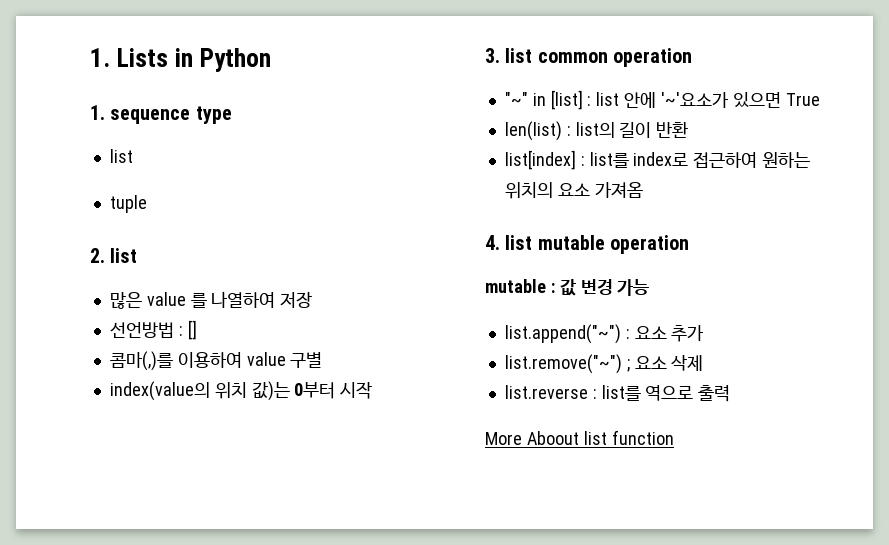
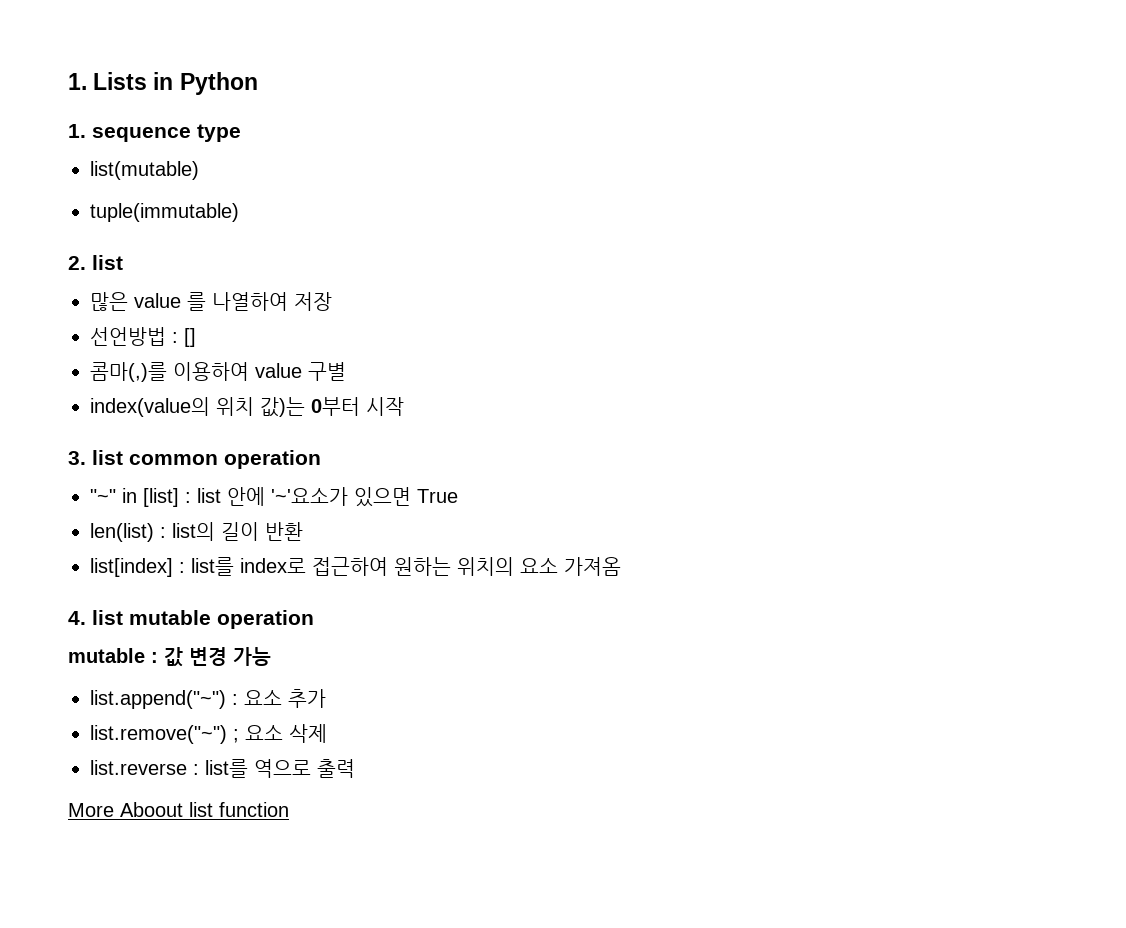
[109,149,133,163] [109,195,147,213] list // tuple -> [90,161,199,180] [90,203,239,222] list(mutable) // tuple(immutable)

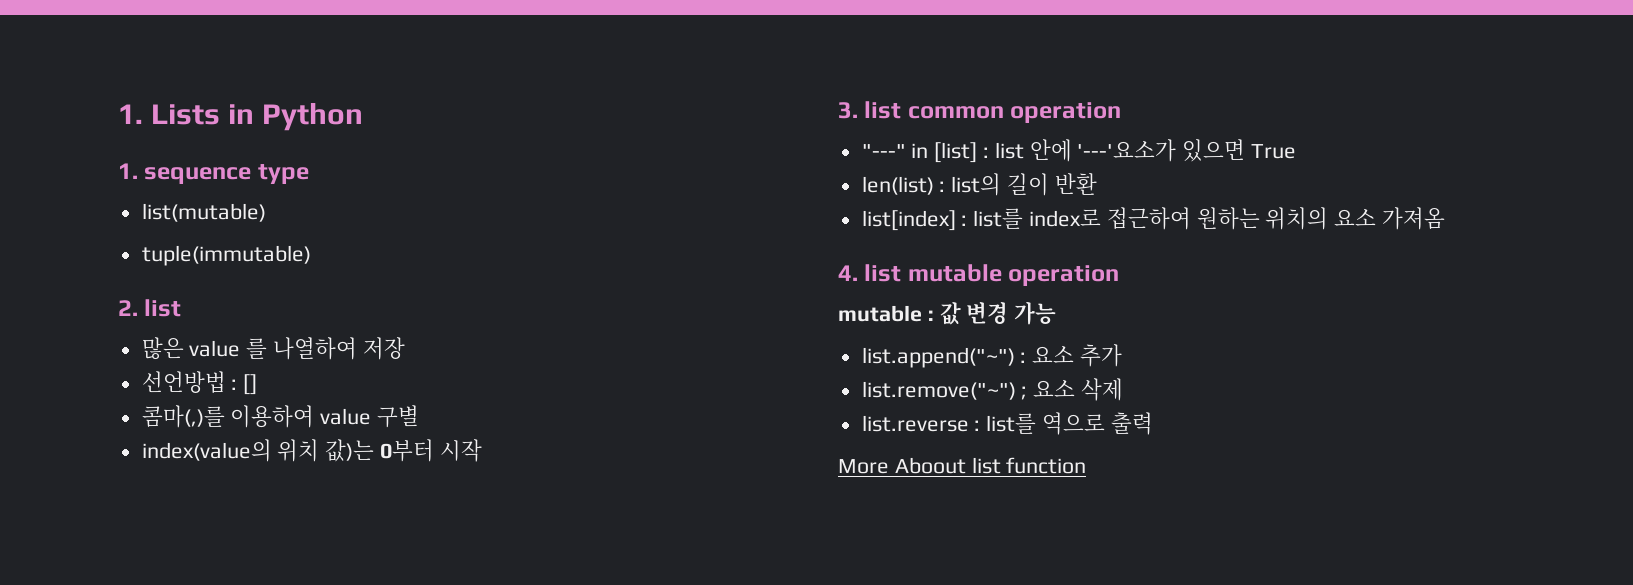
[90,489,116,503] "~" -> [861,144,906,158] "---"
[271,487,348,506] '~'요소가 -> [1077,139,1177,162] '---'요소가

